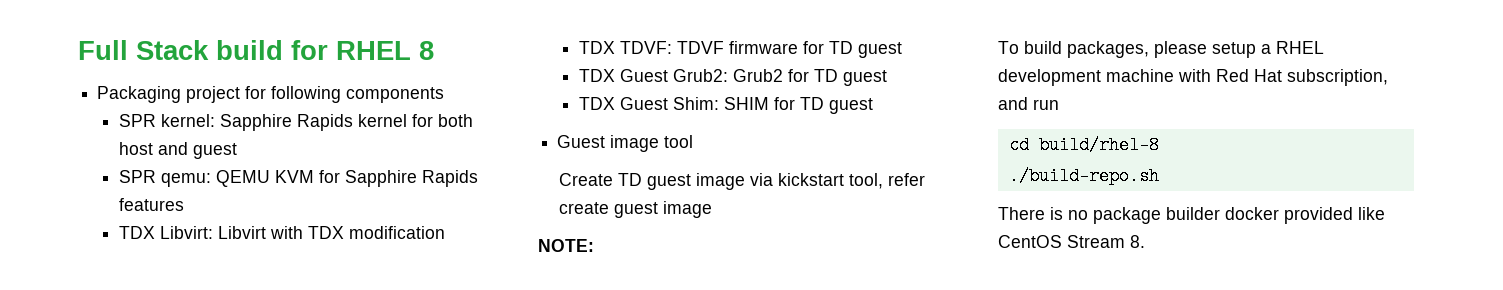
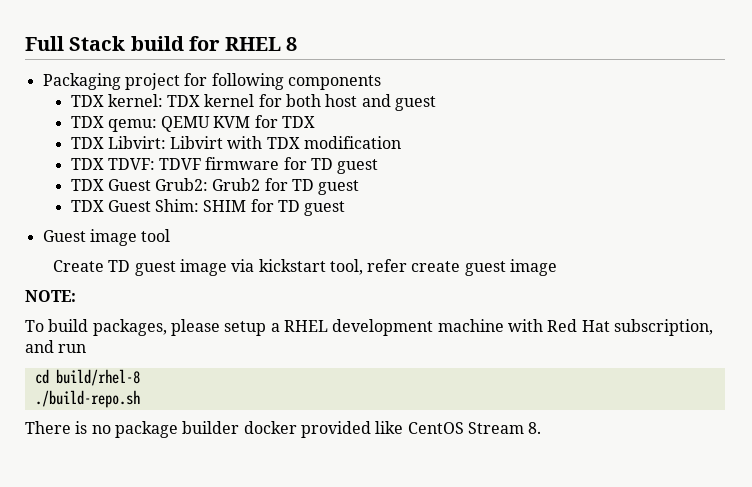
[118,114,353,131] SPR kernel: Sapphire Rapids -> [70,94,201,107] TDX kernel: TDX
[118,170,156,183] SPR -> [70,116,104,128] TDX
[344,170,478,187] [118,198,184,211] Sapphire Rapids features -> [282,116,316,128] TDX

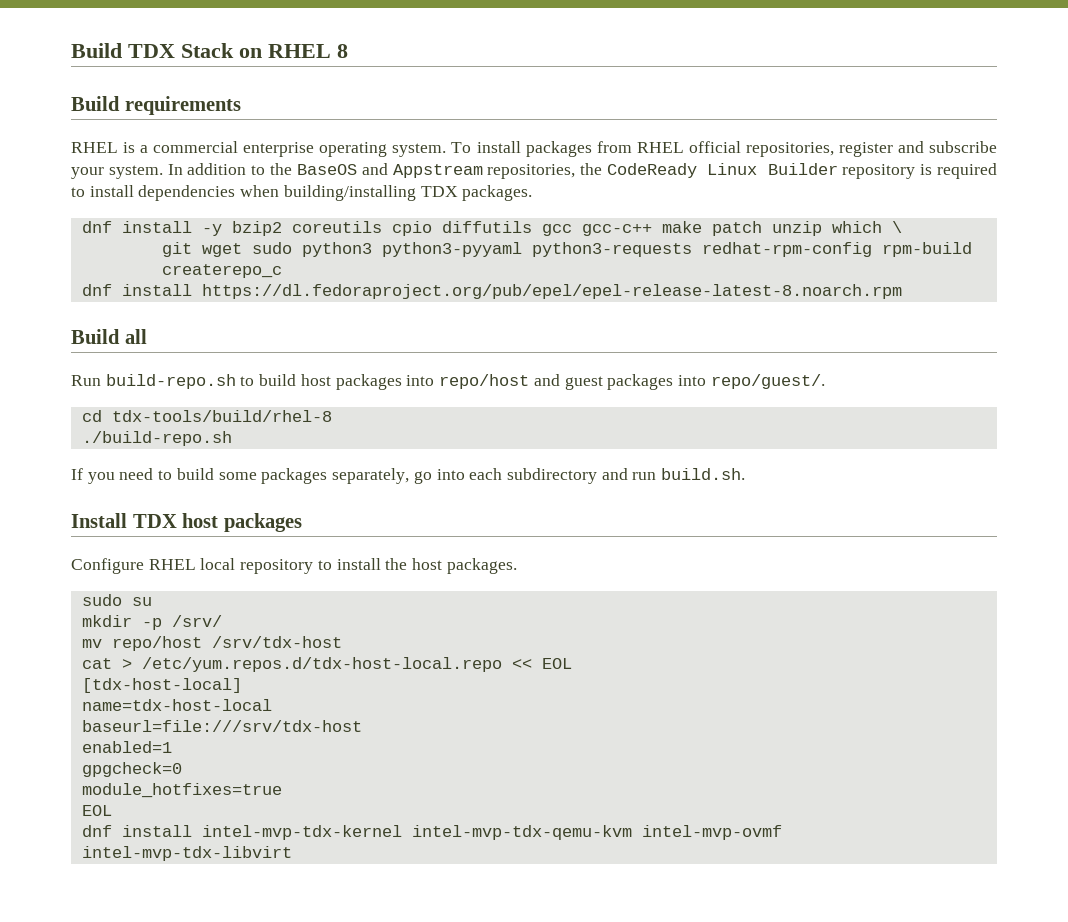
[25,36,297,51] [42,73,381,90] [70,94,437,111] [70,115,316,132] [70,136,402,149] [70,157,379,174] [70,178,360,195] [70,199,346,216] [42,229,171,246] [52,259,558,276] [25,290,76,302] [25,319,713,336] [25,340,87,353] Full Stack build for RHEL 8 // Packaging project for following components // TDX kernel: TDX kernel for both host and guest // TDX qemu: QEMU KVM for TDX // TDX Libvirt: Libvirt with TDX modification // TDX TDVF: TDVF firmware for TD guest // TDX Guest Grub2: Grub2 for TD guest // TDX Guest Shim: SHIM for TD guest // Guest image tool // Create TD guest image via kickstart tool, refer create guest image // NOTE: // To build packages, please setup a RHEL development machine with Red Hat subscription, and run -> [71,43,348,58] [71,96,241,115] [71,141,997,157] [71,163,997,179] [71,185,533,201] [81,221,902,236] [161,242,972,257] [161,264,282,278] [81,284,902,299] [71,329,147,344] [71,374,825,390] Build TDX Stack on RHEL 8 // Build requirements // RHEL is a commercial enterprise operating system. To install packages from RHEL official repositories, register and subscribe your system. In addition to the BaseOS and Appstream repositories, the CodeReady Linux Builder repository is required to install dependencies when building/installing TDX packages. // dnf install -y bzip2 coreutils cpio diffutils gcc gcc-c++ make patch unzip which \ // git wget sudo python3 python3-pyyaml python3-requests redhat-rpm-config rpm-build createrepo_c // dnf install https://dl.fedoraproject.org/pub/epel/epel-release-latest-8.noarch.rpm // Build all // Run build-repo.sh to build host packages into repo/host and guest packages into repo/guest/.
[55,369,140,386] build/rhel-8 -> [111,410,332,422] tdx-tools/build/rhel-8
[25,421,542,438] There is no package builder docker provided like CentOS Stream 8. -> [71,468,746,484] [71,513,302,532] [71,558,517,574] [81,594,152,606] [81,615,222,630] [81,636,342,651] [81,657,572,672] [81,678,242,693] [81,699,272,711] [81,720,362,732] [81,741,172,753] [81,762,182,777] [81,783,282,798] [81,805,112,816] [81,825,782,840] [81,846,292,861] If you need to build some packages separately, go into each subdirectory and run build.sh. // Install TDX host packages // Configure RHEL local repository to install the host packages. // sudo su // mkdir -p /srv/ // mv repo/host /srv/tdx-host // cat > /etc/yum.repos.d/tdx-host-local.repo << EOL // [tdx-host-local] // name=tdx-host-local // baseurl=file:///srv/tdx-host // enabled=1 // gpgcheck=0 // module_hotfixes=true // EOL // dnf install intel-mvp-tdx-kernel intel-mvp-tdx-qemu-kvm intel-mvp-ovmf intel-mvp-tdx-libvirt

